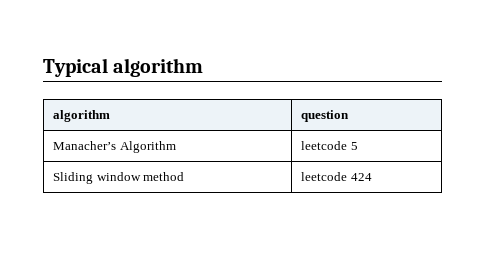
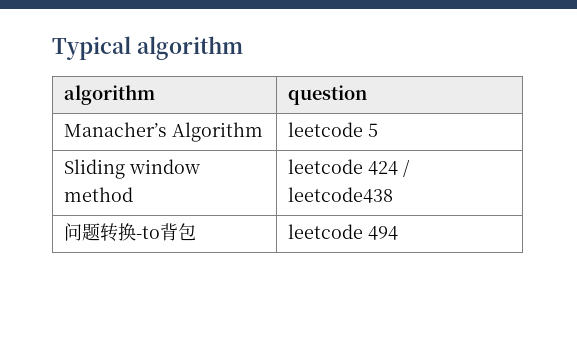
(372, 177) none -> [402,159,410,177] [287,187,393,203] [63,223,196,242] [287,224,398,240] / leetcode438 // 问题转换-to背包 | leetcode 494

